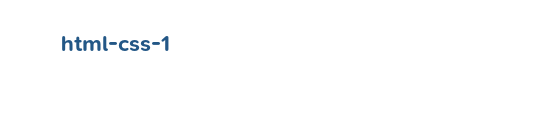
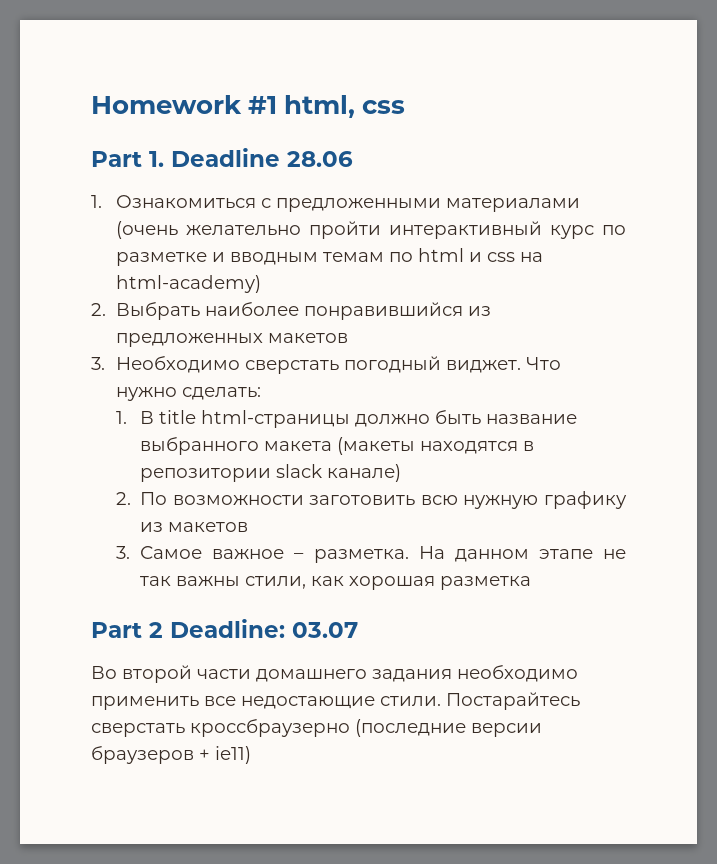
[61,36,170,52] html-css-1 -> [91,95,406,118] [91,148,353,167] [91,195,580,212] [115,221,626,239] [115,248,543,266] [115,275,261,293] [91,302,491,320] [115,333,348,347] [91,356,561,374] [115,387,261,401] [115,410,578,428] [140,437,535,455] [140,464,402,482] [115,491,627,509] [140,522,249,532] [115,546,626,563] [140,576,532,590] [91,619,358,638] [91,665,578,683] [91,692,580,710] [91,719,542,737] [91,746,251,764] Homework #1 html, css // Part 1. Deadline 28.06 // 1. Ознакомиться с предложенными материалами (очень желательно пройти интерактивный курс по разметке и вводным темам по html и css на html-academy) // 2. Выбрать наиболее понравившийся из предложенных макетов // 3. Необходимо сверстать погодный виджет. Что нужно сделать: // 1. В title html-страницы должно быть название выбранного макета (макеты находятся в репозитории slack канале) // 2. По возможности заготовить всю нужную графику из макетов // 3. Самое важное – разметка. На данном этапе не так важны стили, как хорошая разметка // Part 2 Deadline: 03.07 // Во второй части домашнего задания необходимо применить все недостающие стили. Постарайтесь сверстать кроссбраузерно (последние версии браузеров + ie11)

